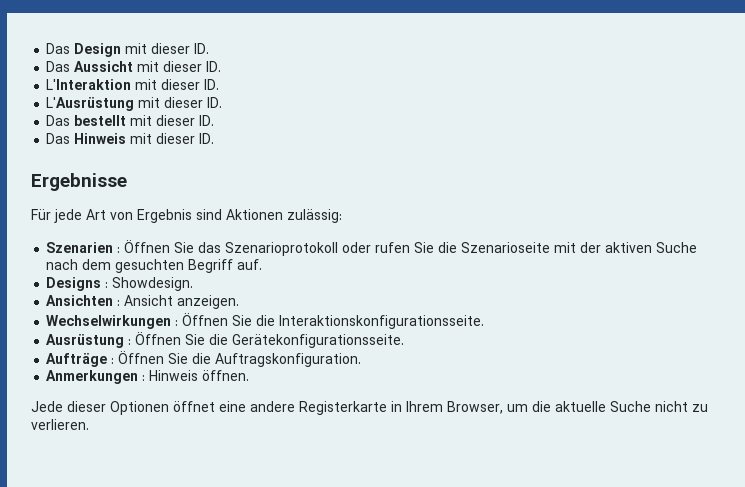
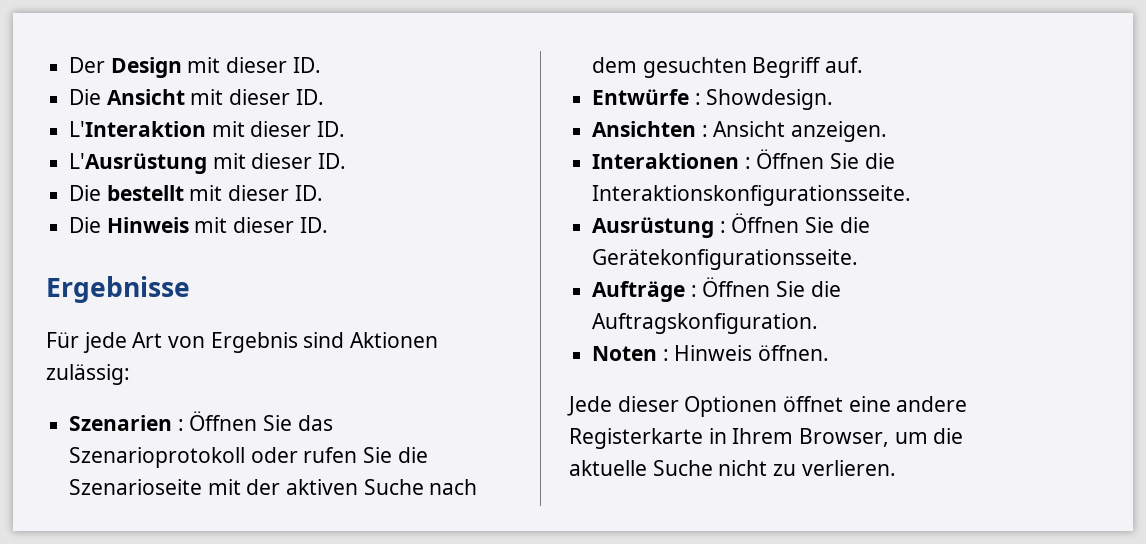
[46,43,71,54] Das -> [69,57,106,73] Der
[46,61,134,72] Das Aussicht -> [69,89,185,105] Die Ansicht
[46,115,71,126] Das -> [69,185,102,201] Die
[46,133,71,144] Das -> [69,217,102,233] Die
[46,277,102,291] Designs -> [592,89,690,105] Entwürfe
[46,315,172,329] Wechselwirkungen -> [592,153,740,169] Interaktionen
[46,370,139,384] Anmerkungen -> [592,346,658,361] Noten

